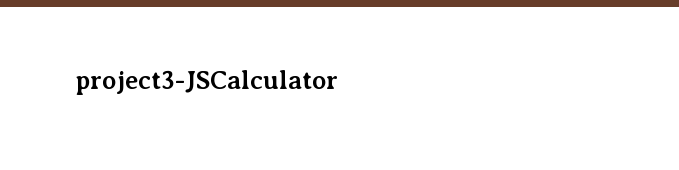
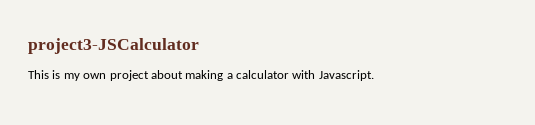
(338, 82) none -> [28,70,374,81] // This is my own project about making a calculator with Javascript.

